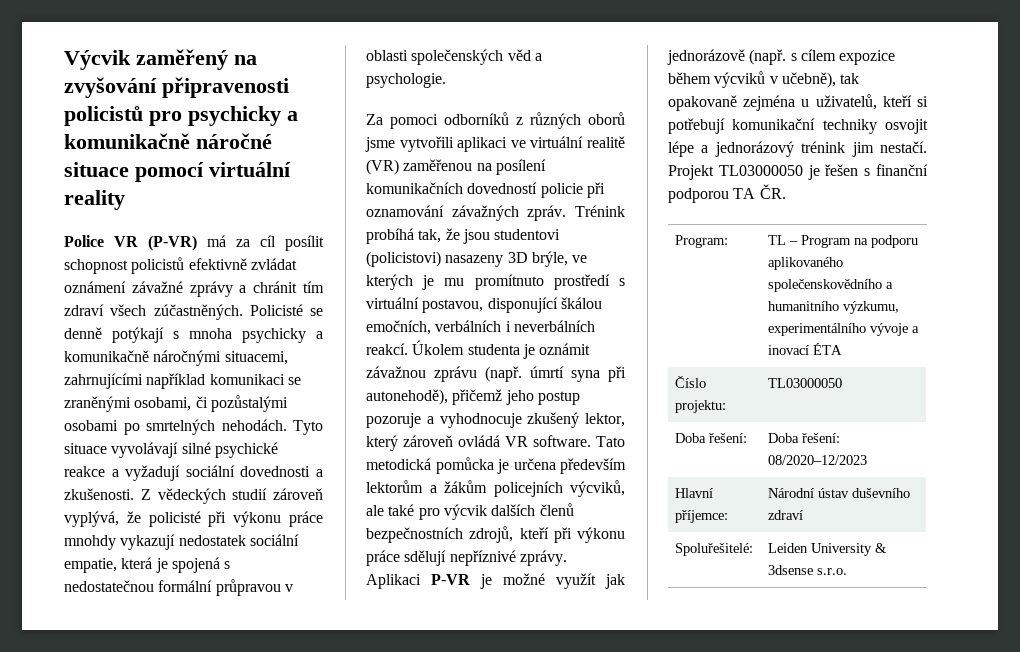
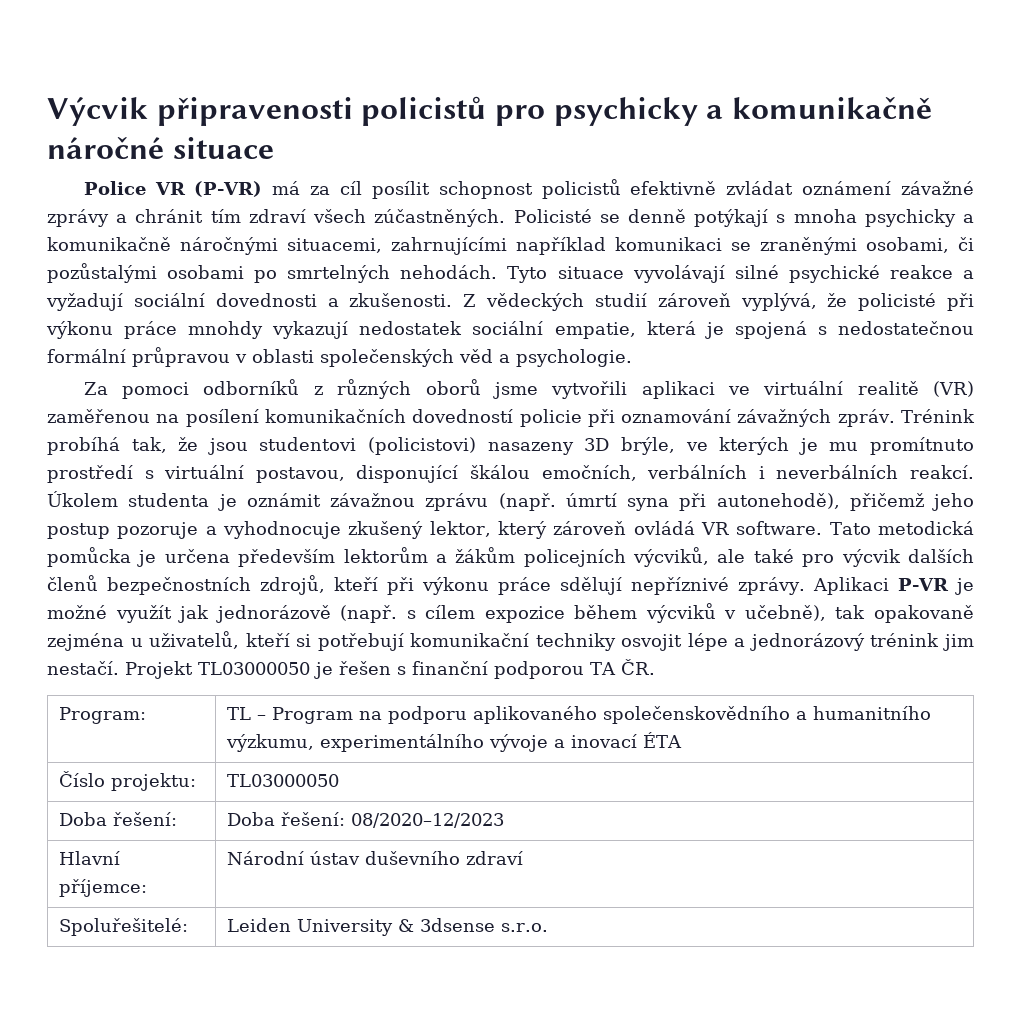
[136,49,257,70] [64,77,157,98] zaměřený na zvyšování -> (148, 111) none
[135,162,291,182] [64,190,125,210] pomocí virtuální reality -> (274, 148) none

